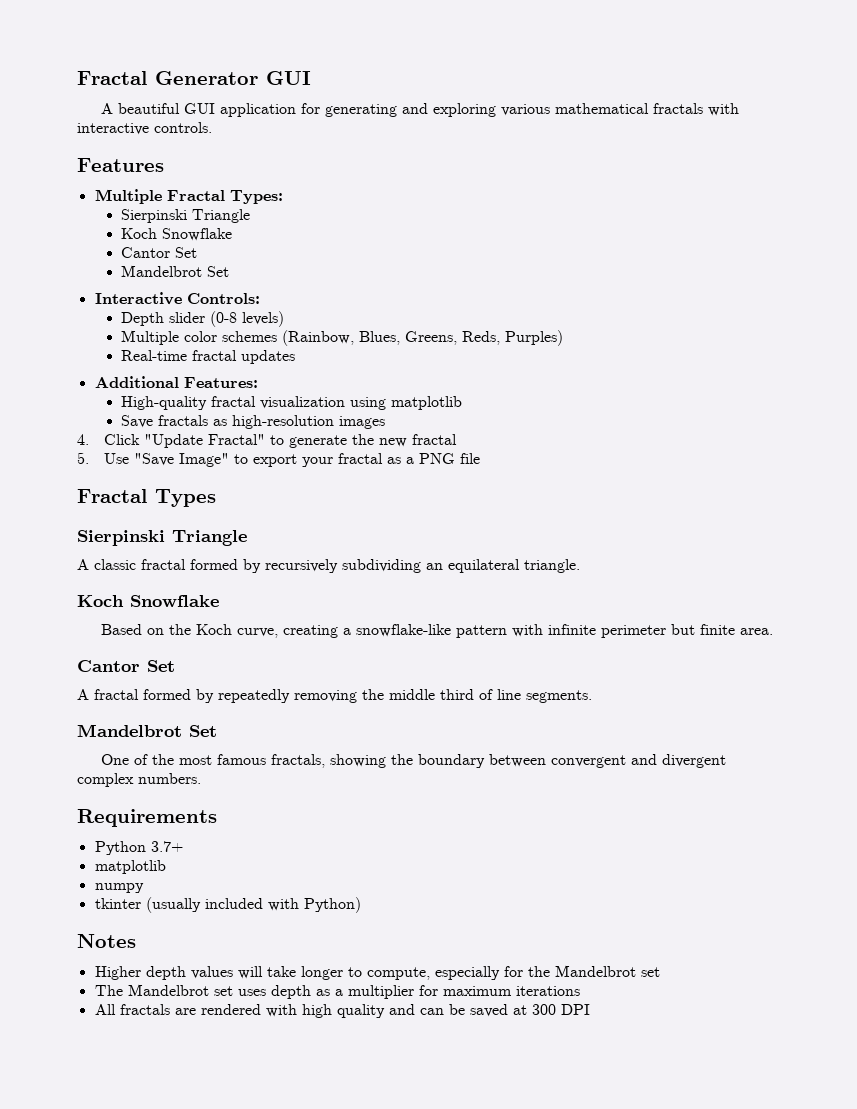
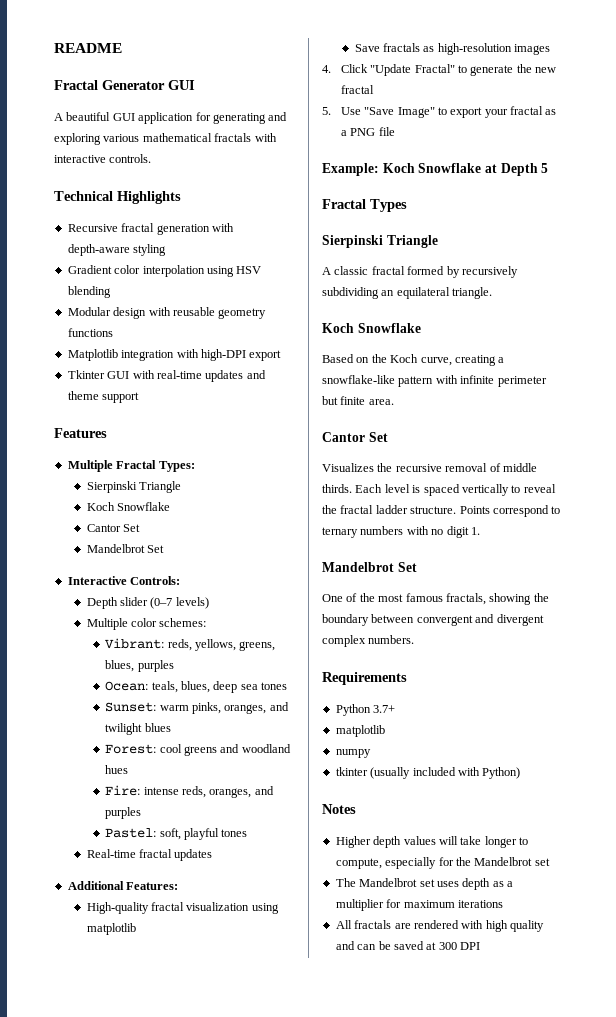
(77, 78) none -> [54,43,122,53] README //
(212, 127) none -> [54,191,181,204] [67,223,234,235] [67,244,167,256] [67,265,262,277] [67,286,111,298] [67,307,267,319] [67,328,113,337] [67,349,282,361] [67,370,266,382] [67,391,140,403] // Technical Highlights // Recursive fractal generation with depth-aware styling // Gradient color interpolation using HSV blending // Modular design with reusable geometry functions // Matplotlib integration with high-DPI export // Tkinter GUI with real-time updates and theme support
[210,311,238,327] (0-8 -> [150,597,173,609] (0–7
[222,330,564,346] schemes (Rainbow, Blues, Greens, Reds, Purples) -> [159,618,207,627] [105,638,276,651] [105,660,174,672] [105,681,288,693] [105,702,289,714] [105,723,171,735] [105,744,291,756] [105,765,129,774] [105,785,274,798] [105,807,142,819] [105,828,248,840] schemes: // Vibrant: reds, yellows, greens, blues, purples // Ocean: teals, blues, deep sea tones // Sunset: warm pinks, oranges, and twilight blues // Forest: cool greens and woodland hues // Fire: intense reds, oranges, and purples // Pastel: soft, playful tones
(480, 458) none -> [322,163,549,176] // Example: Koch Snowflake at Depth 5
[77,689,592,703] A fractal formed by repeatedly removing the middle third of line segments. -> [322,463,537,472] [322,484,556,496] [322,505,561,517] [322,526,480,538] Visualizes the recursive removal of middle thirds. Each level is spaced vertically to reveal the fractal ladder structure. Points correspond to ternary numbers with no digit 1.

